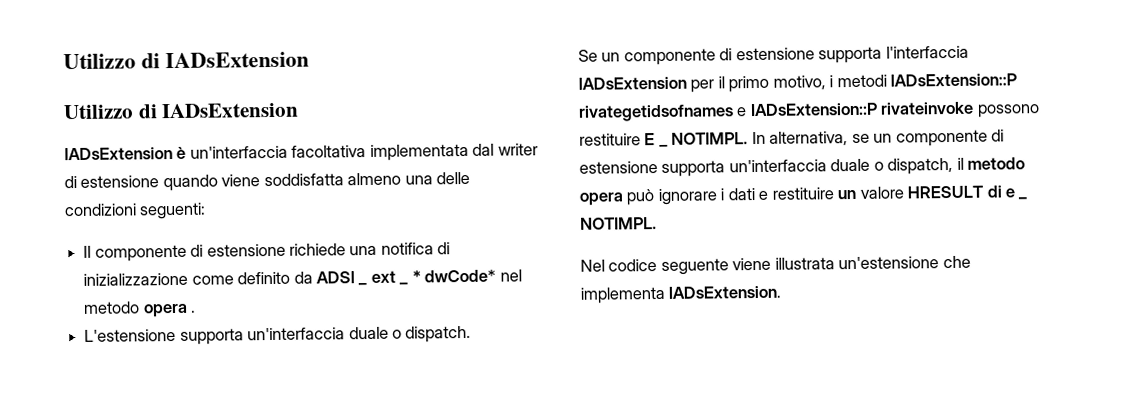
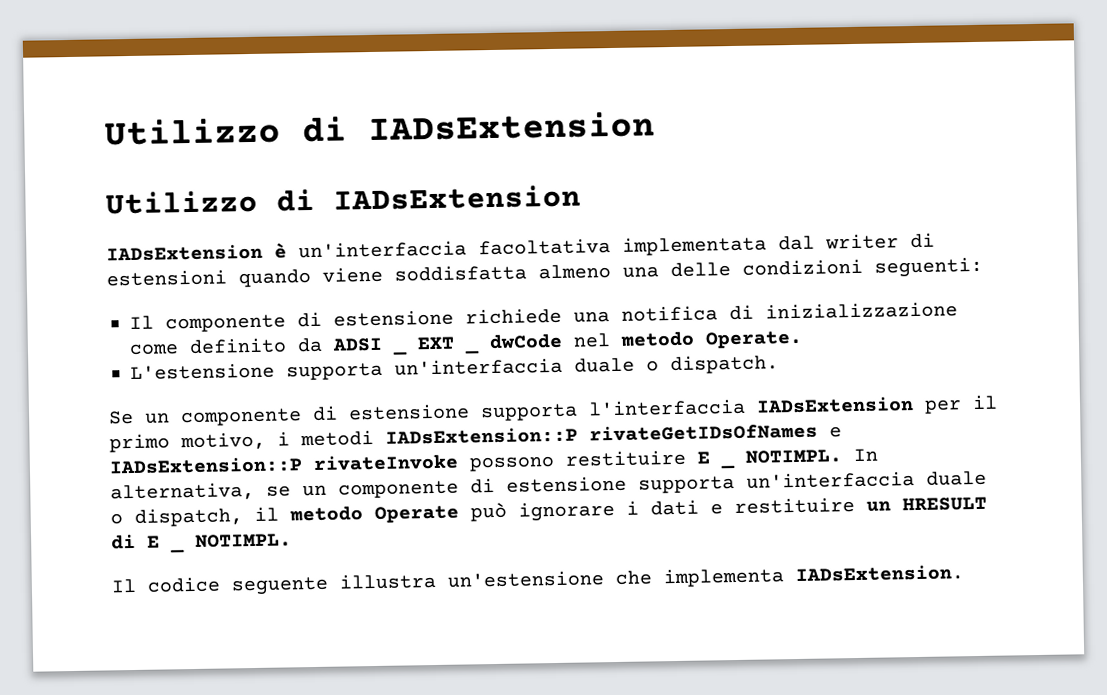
[80,175,160,188] estensione -> [106,269,227,287] estensioni
[370,269,522,285] [83,301,197,318] ext _ * dwCode* nel metodo opera . -> [417,330,803,355] EXT _ dwCode nel metodo Operate.
[578,104,734,122] rivategetidsofnames -> [589,422,818,442] rivateGetIDsOfNames
[880,101,975,115] rivateinvoke -> [313,453,458,471] rivateInvoke
[579,192,623,206] opera -> [374,505,459,523] Operate
[859,186,904,199] valore -> (891, 506) none
[1005,188,1016,198] e -> [147,535,160,548] E
[580,259,605,272] Nel -> [111,578,136,593] Il
[732,257,835,271] viene illustrata -> [339,572,436,590] illustra

